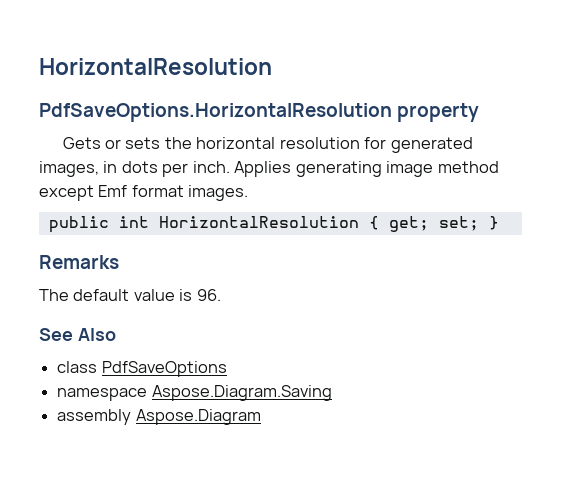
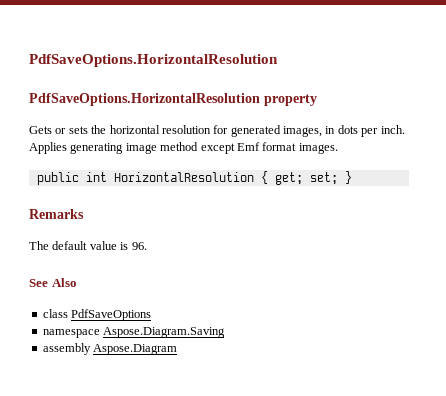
[39,58,272,75] HorizontalResolution -> [29,54,278,67] PdfSaveOptions.HorizontalResolution

